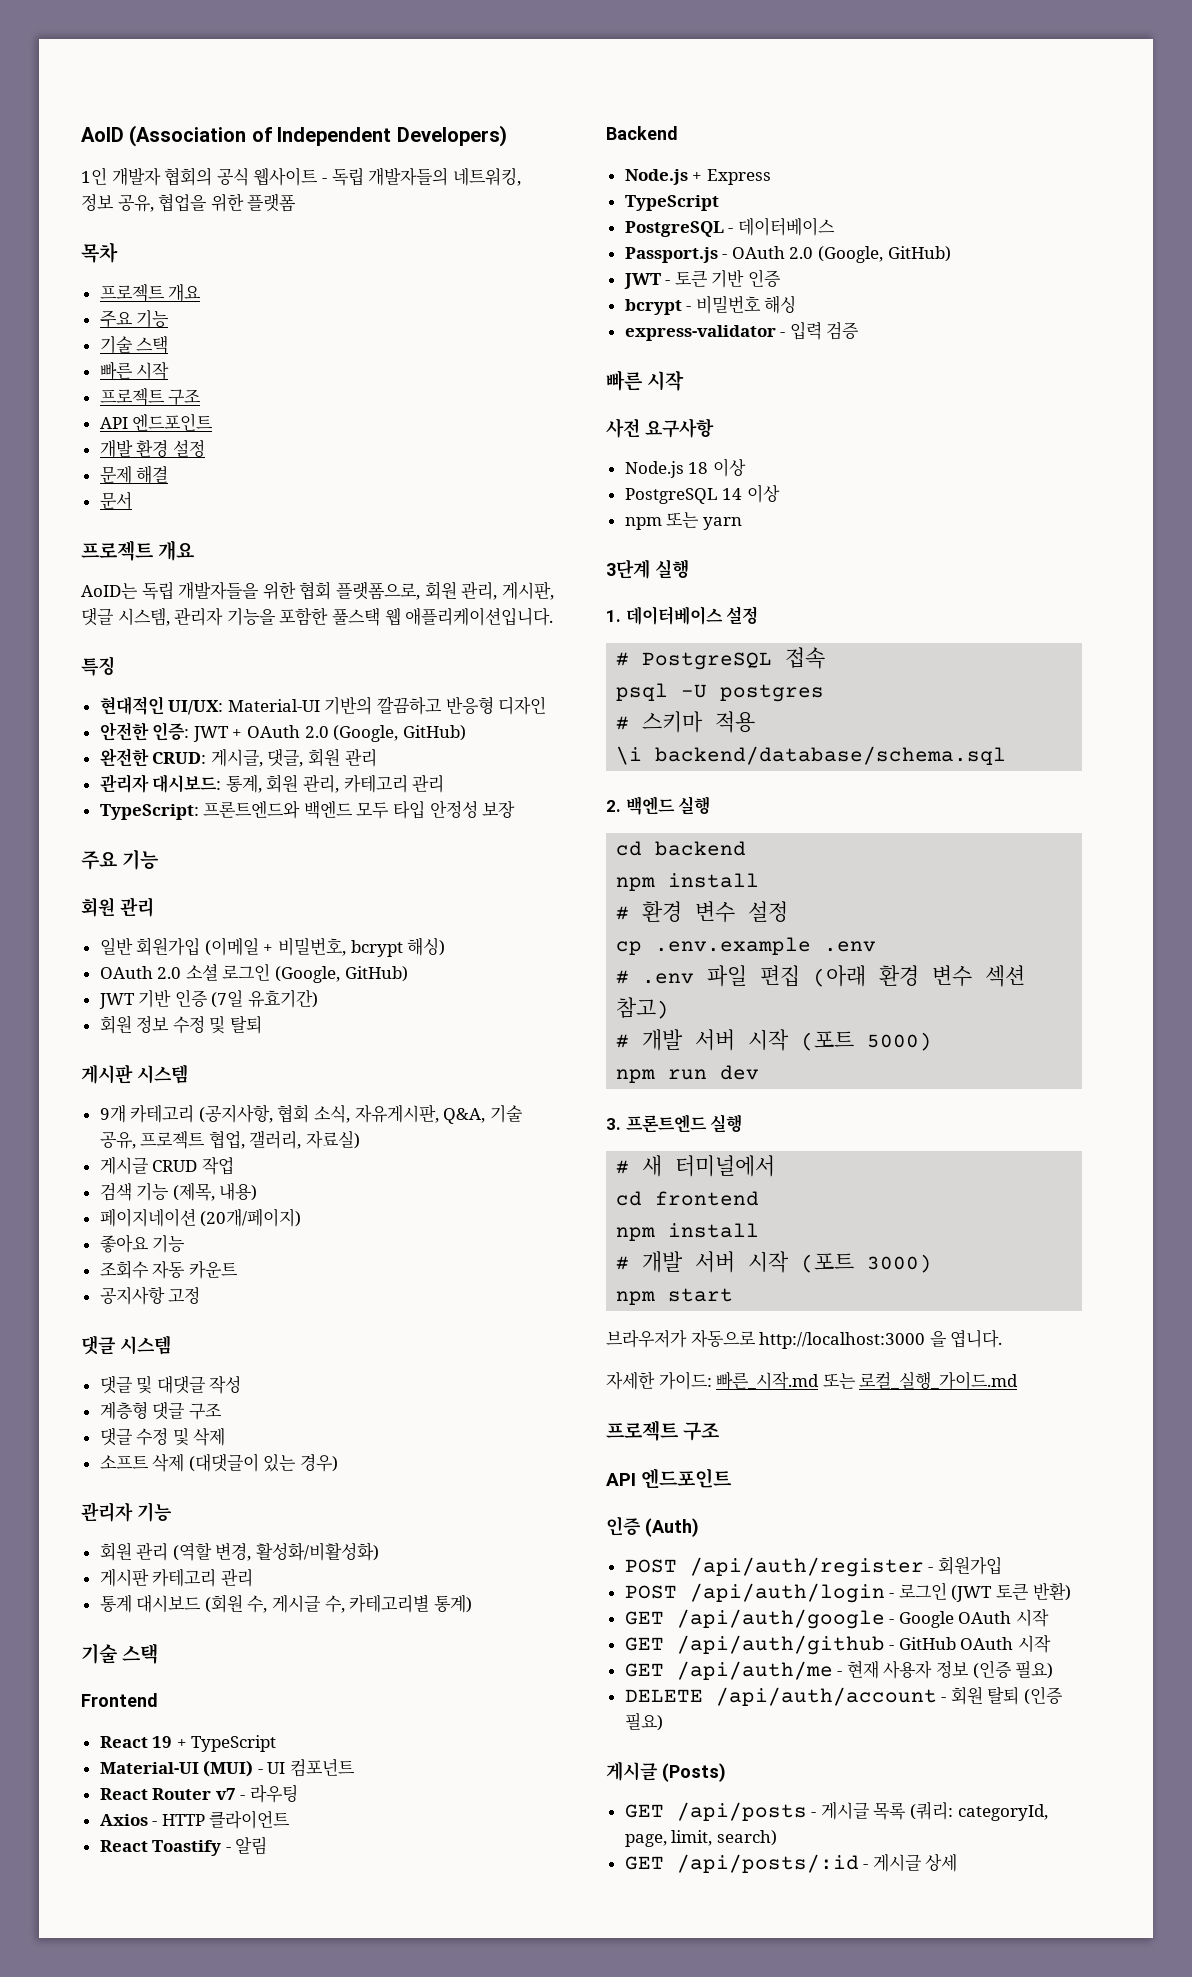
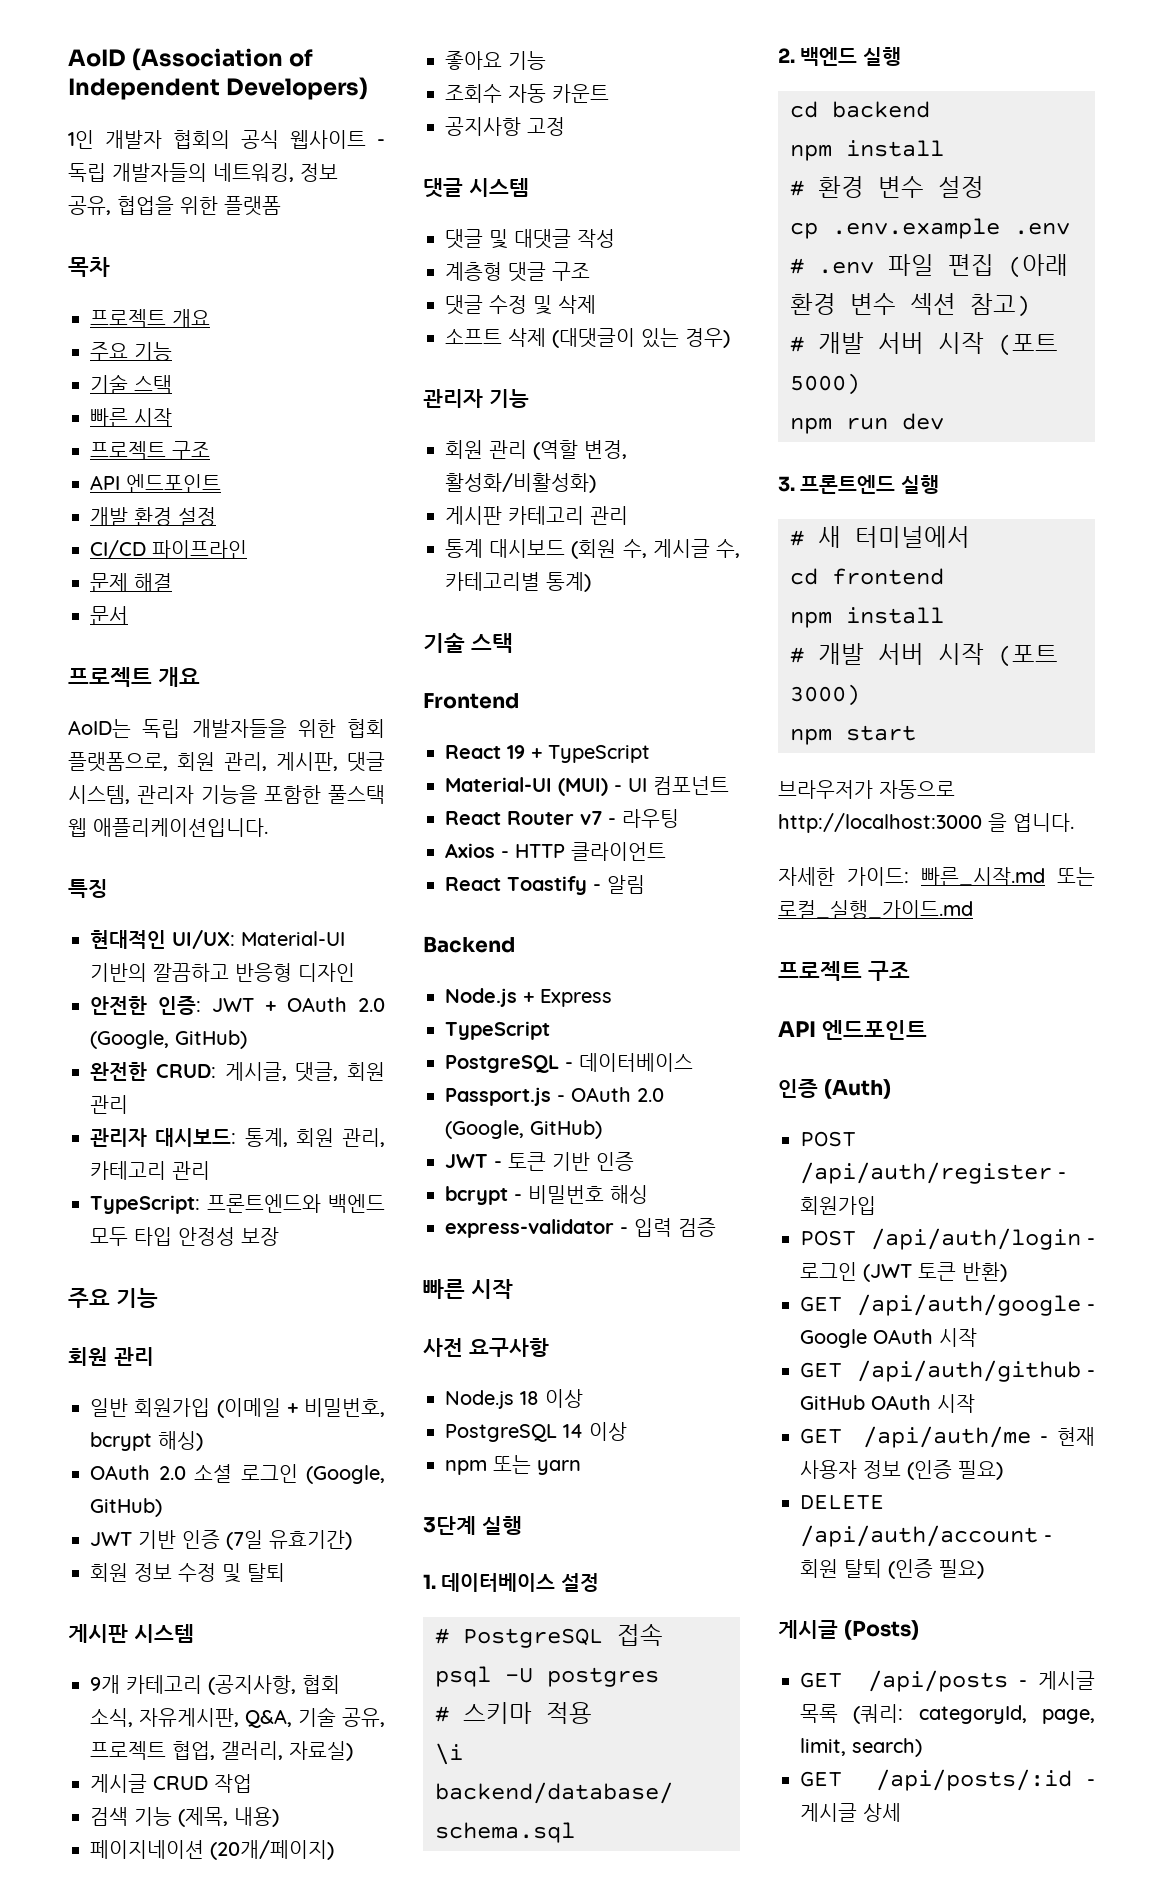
(205, 448) none -> [90,540,247,559] // CI/CD 파이프라인

